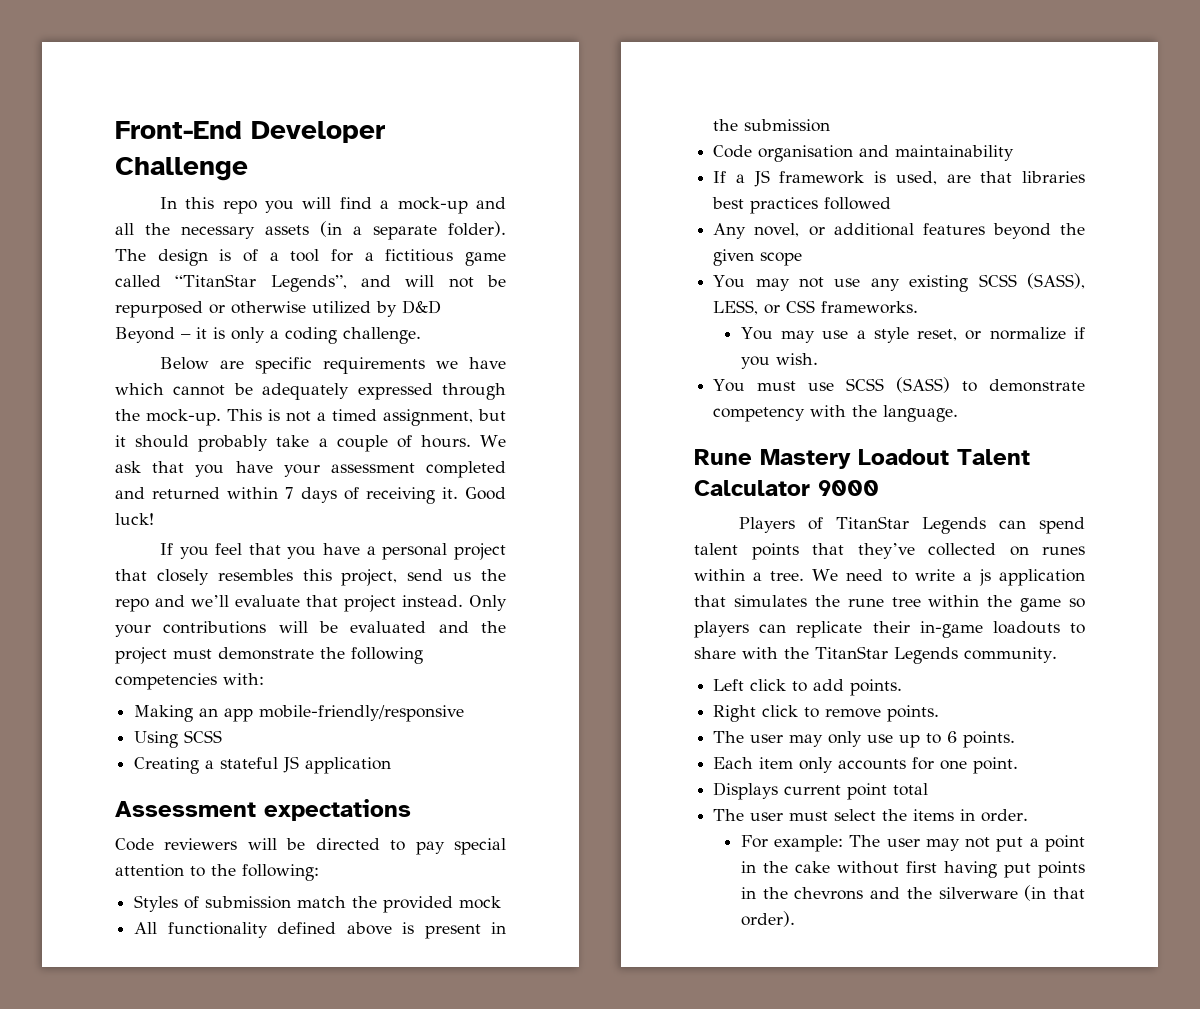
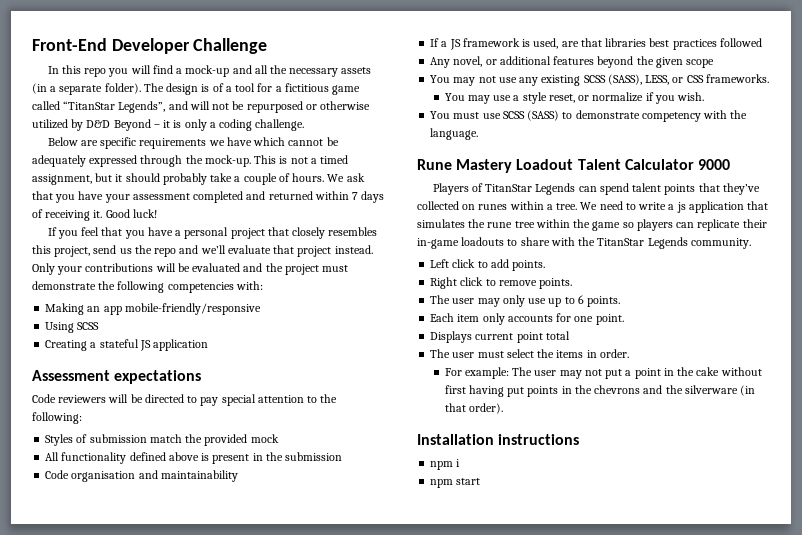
(795, 919) none -> [417,434,580,445] [430,459,461,470] [430,478,481,488] // Installation instructions // npm i // npm start

